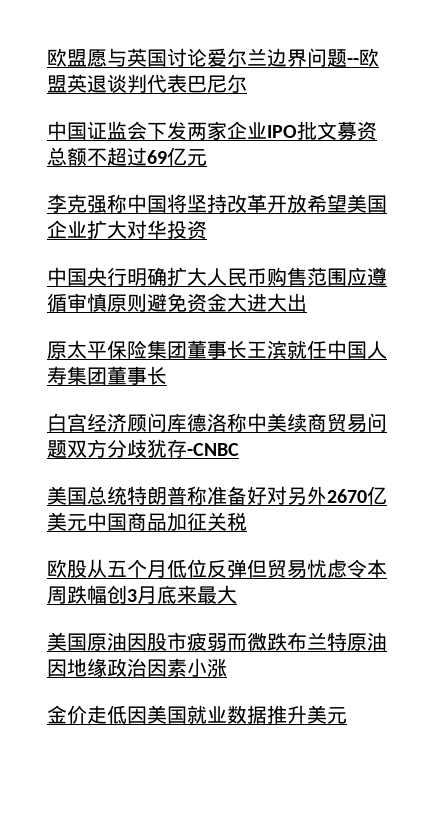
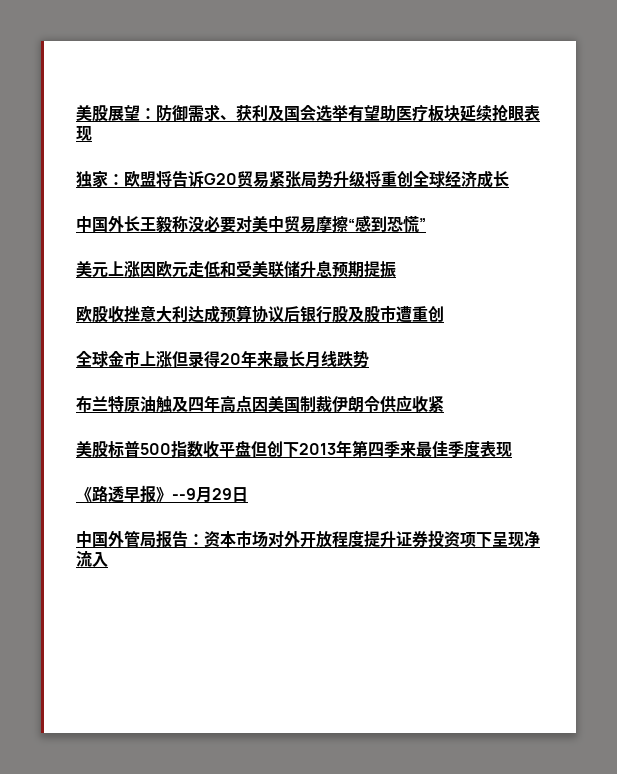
[47,48,379,67] [47,74,247,93] [47,121,377,141] [47,147,207,166] [47,194,387,213] [47,220,207,240] [47,267,387,286] [47,293,307,313] [47,340,387,359] [47,366,167,385] [47,413,387,433] [47,439,239,458] [47,486,387,505] [47,512,247,532] [47,559,387,579] [47,585,237,604] [47,632,387,651] [47,658,227,677] [47,705,347,724] 欧盟愿与英国讨论爱尔兰边界问题--欧盟英退谈判代表巴尼尔 // 中国证监会下发两家企业IPO批文募资总额不超过69亿元 // 李克强称中国将坚持改革开放希望美国企业扩大对华投资 // 中国央行明确扩大人民币购售范围应遵循审慎原则避免资金大进大出 // 原太平保险集团董事长王滨就任中国人寿集团董事长 // 白宫经济顾问库德洛称中美续商贸易问题双方分歧犹存-CNBC // 美国总统特朗普称准备好对另外2670亿美元中国商品加征关税 // 欧股从五个月低位反弹但贸易忧虑令本周跌幅创3月底来最大 // 美国原油因股市疲弱而微跌布兰特原油因地缘政治因素小涨 // 金价走低因美国就业数据推升美元 -> [76,104,540,122] [76,126,92,141] [76,170,509,188] [76,215,426,233] [76,260,396,278] [76,305,444,323] [76,350,369,368] [76,395,444,413] [76,440,512,458] [76,485,248,503] [76,530,540,548] [76,551,108,567] 美股展望：防御需求、获利及国会选举有望助医疗板块延续抢眼表现 // 独家：欧盟将告诉G20贸易紧张局势升级将重创全球经济成长 // 中国外长王毅称没必要对美中贸易摩擦“感到恐慌” // 美元上涨因欧元走低和受美联储升息预期提振 // 欧股收挫意大利达成预算协议后银行股及股市遭重创 // 全球金市上涨但录得20年来最长月线跌势 // 布兰特原油触及四年高点因美国制裁伊朗令供应收紧 // 美股标普500指数收平盘但创下2013年第四季来最佳季度表现 // 《路透早报》--9月29日 // 中国外管局报告：资本市场对外开放程度提升证券投资项下呈现净流入

